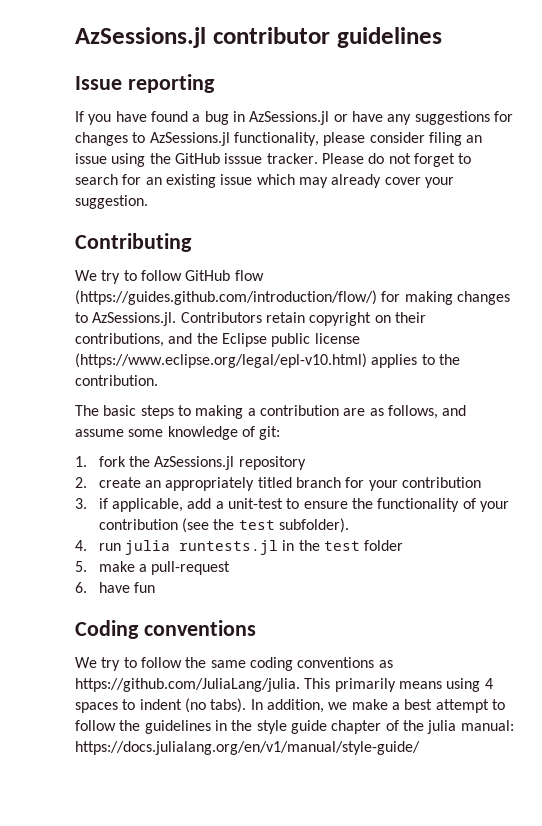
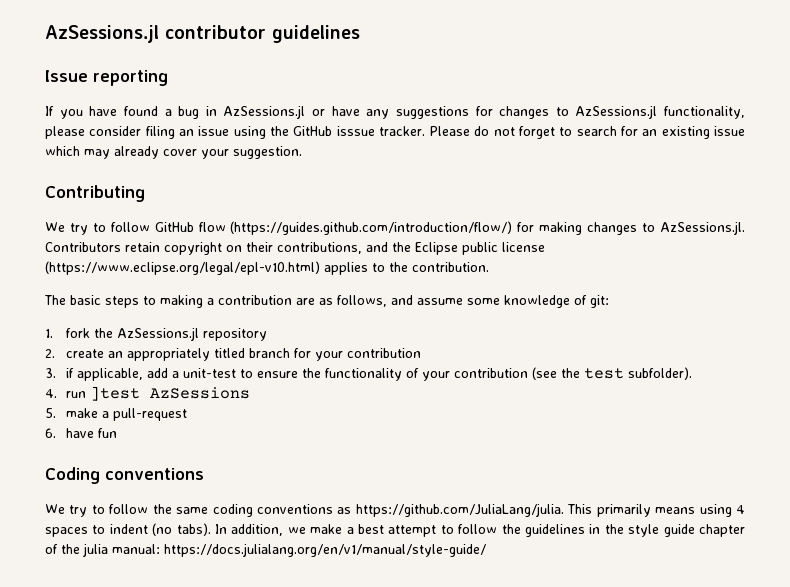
[124,540,404,555] julia runtests.jl in the test folder -> [90,386,251,401] ]test AzSessions

